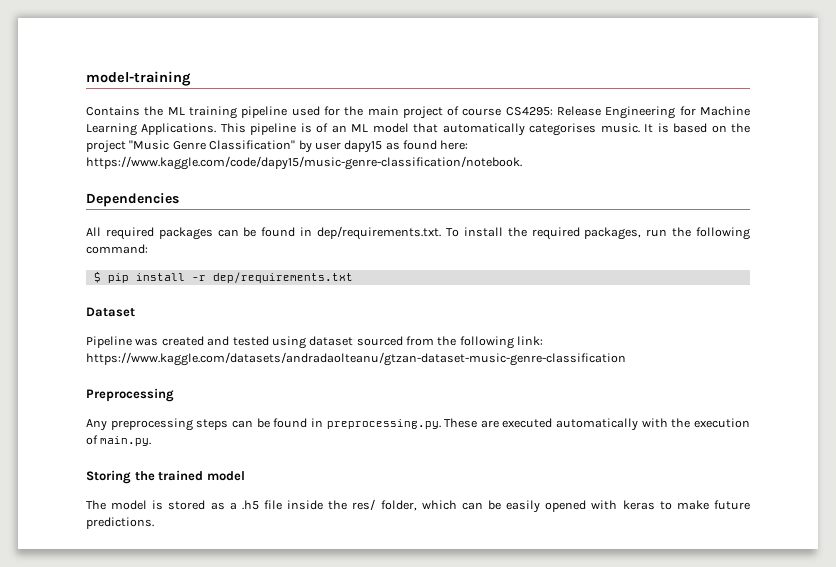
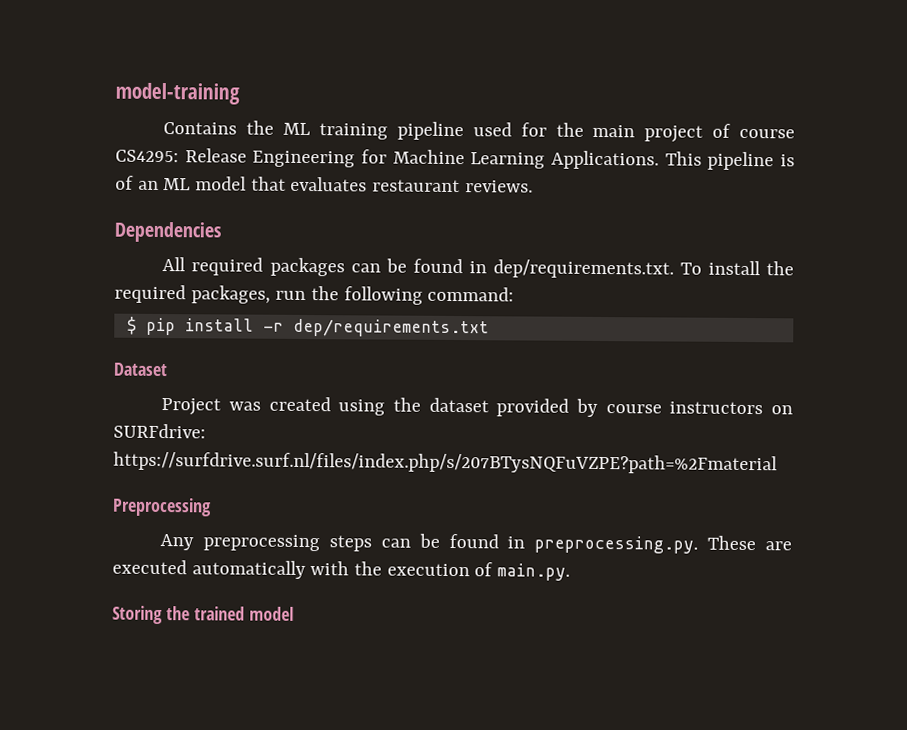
[442,123,751,136] [86,140,469,153] [86,156,522,170] automatically categorises music. It is based on the project "Music Genre Classification" by user dapy15 as found here: https://www.kaggle.com/code/dapy15/music-genre-classification/notebook. -> [290,176,533,193] evaluates restaurant reviews.
[86,336,132,348] Pipeline -> [161,398,222,416] Project
[207,336,544,349] [86,352,626,366] and tested using dataset sourced from the following link: https://www.kaggle.com/datasets/andradaolteanu/gtzan-dataset-music-genre-classification -> [338,397,793,417] [113,423,206,439] [113,451,778,475] using the dataset provided by course instructors on SURFdrive: https://surfdrive.surf.nl/files/index.php/s/207BTysNQFuVZPE?path=%2Fmaterial
[86,499,750,513] [86,517,154,529] // The model is stored as a .h5 file inside the res/ folder, which can be easily opened with keras to make future predictions. -> (294, 613) none

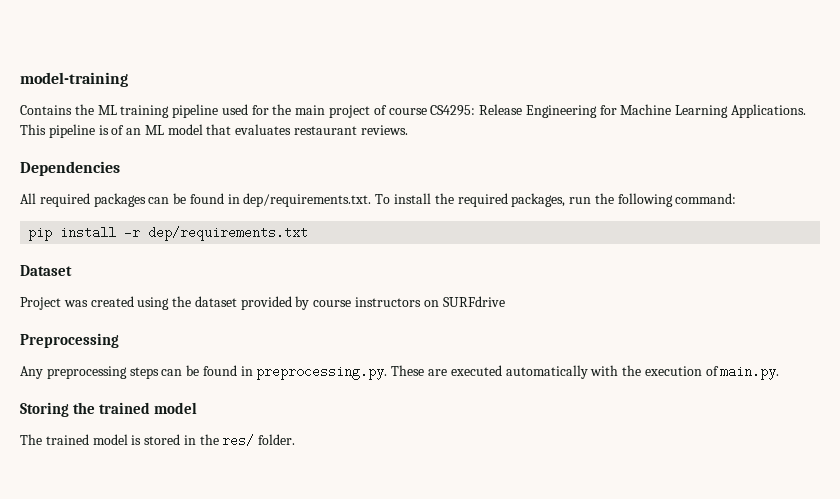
[126,316,137,335] $ -> (737, 198) none
[113,423,206,439] [113,451,778,475] SURFdrive: https://surfdrive.surf.nl/files/index.php/s/207BTysNQFuVZPE?path=%2Fmaterial -> [442,296,505,307] SURFdrive
(294, 613) none -> [20,434,296,447] // The trained model is stored in the res/ folder.

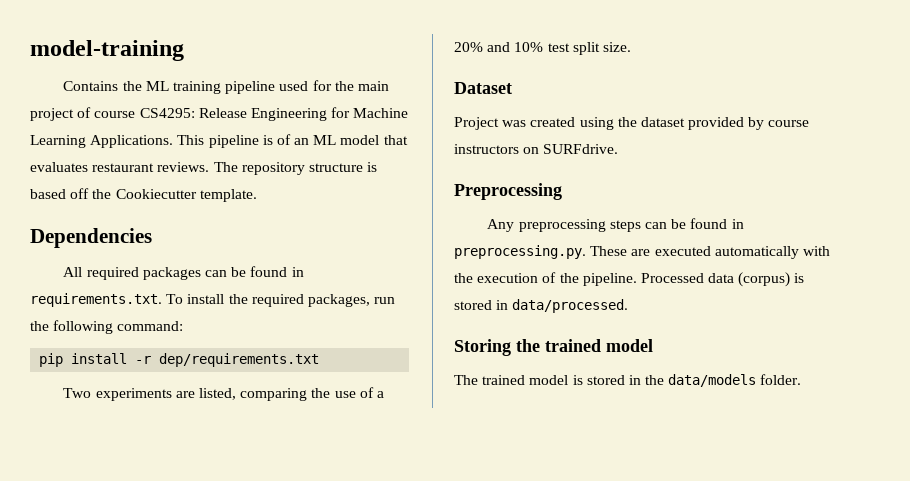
(408, 130) none -> [213,162,378,175] [30,188,257,202] The repository structure is based off the Cookiecutter template.
[243,193,372,207] dep/requirements.txt. -> [30,293,162,307] requirements.txt.
(309, 233) none -> [63,387,384,401] [454,42,631,55] // Two experiments are listed, comparing the use of a 20% and 10% test split size.
[442,296,505,307] SURFdrive -> [543,144,619,154] SURFdrive.
[720,365,780,380] main.py. -> [559,272,805,287] [454,299,629,313] the pipeline. Processed data (corpus) is stored in data/processed.
[222,434,255,447] res/ -> [668,374,757,387] data/models

